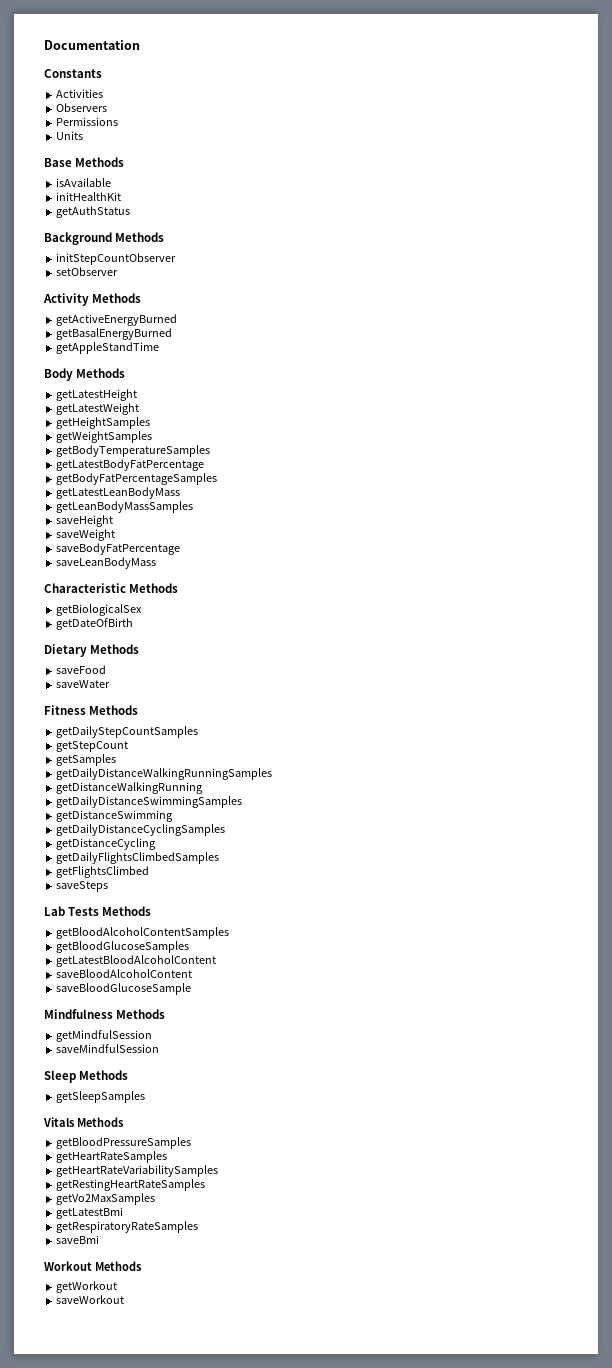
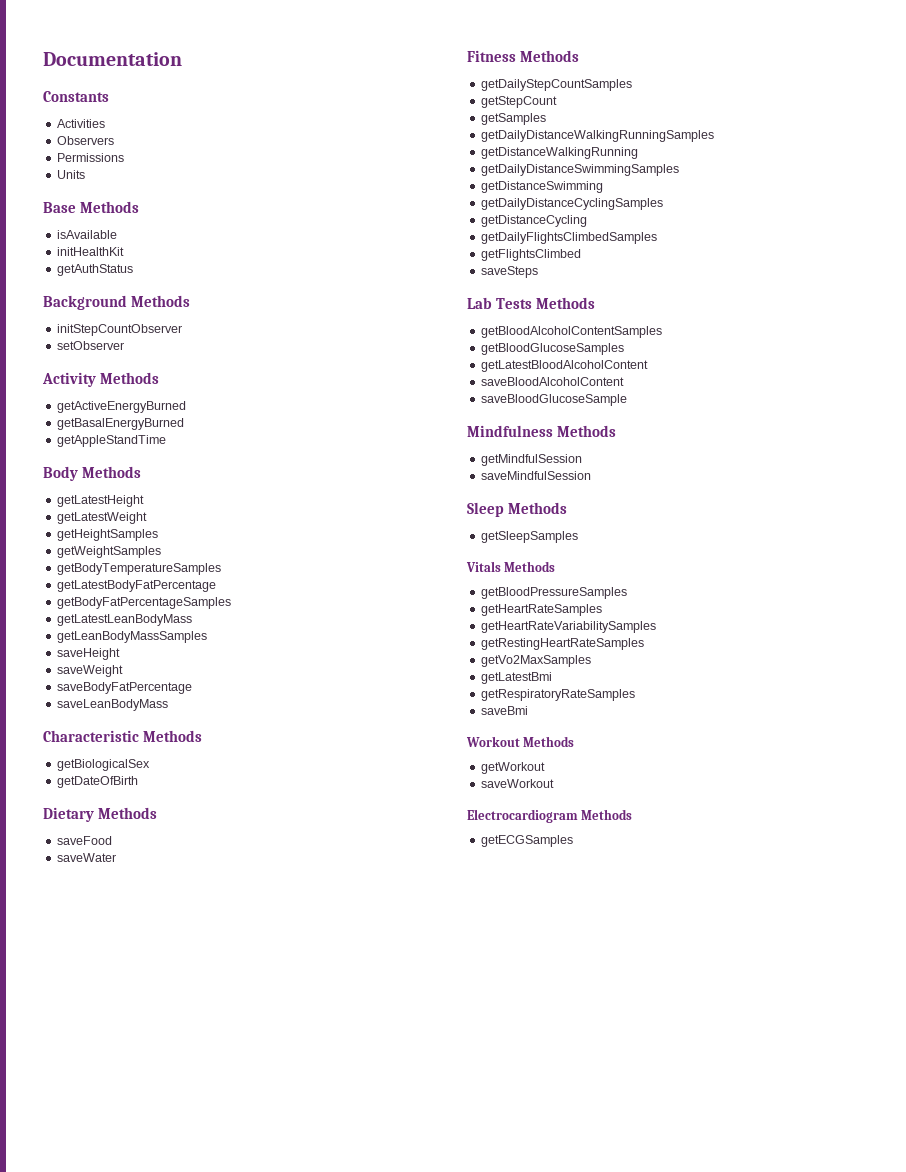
(125, 1299) none -> [467,809,633,823] [480,835,573,847] // Electrocardiogram Methods // getECGSamples

